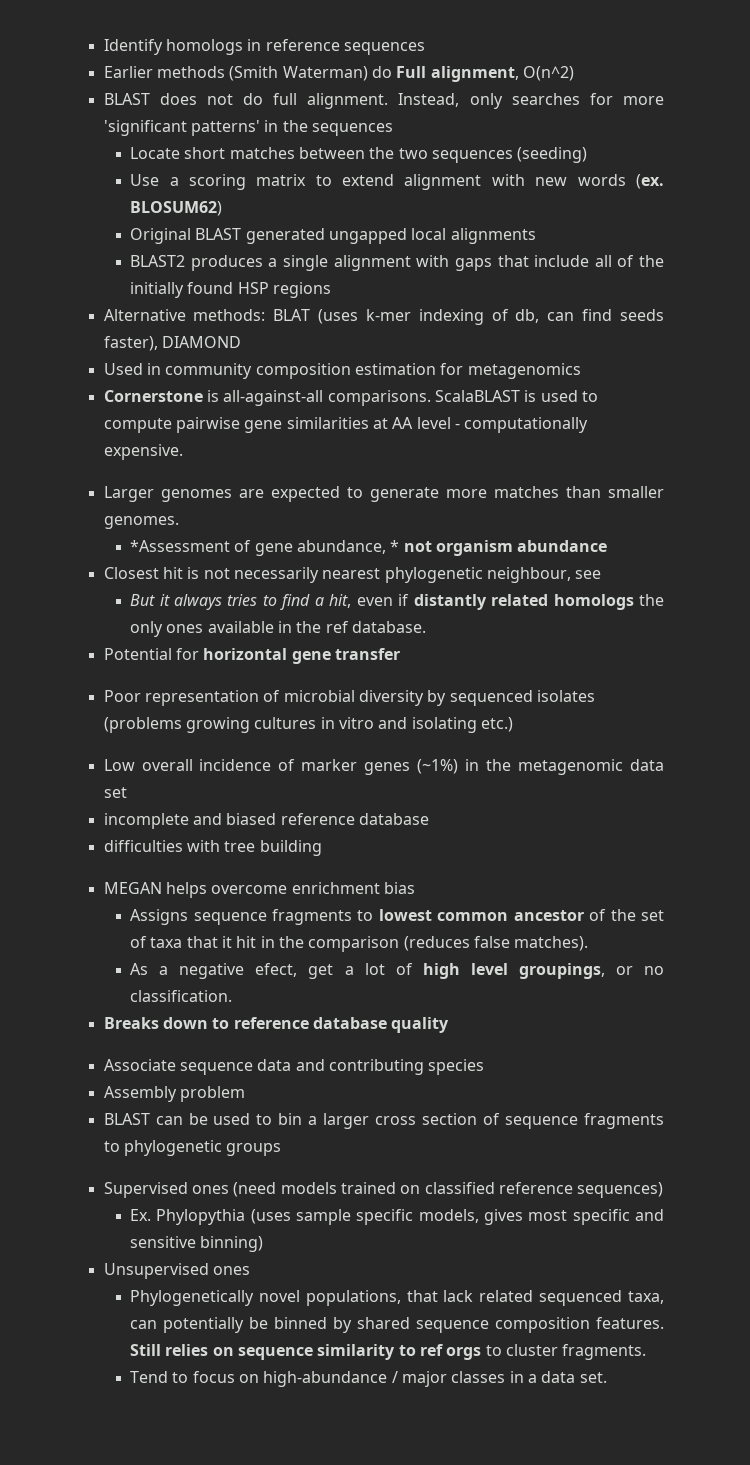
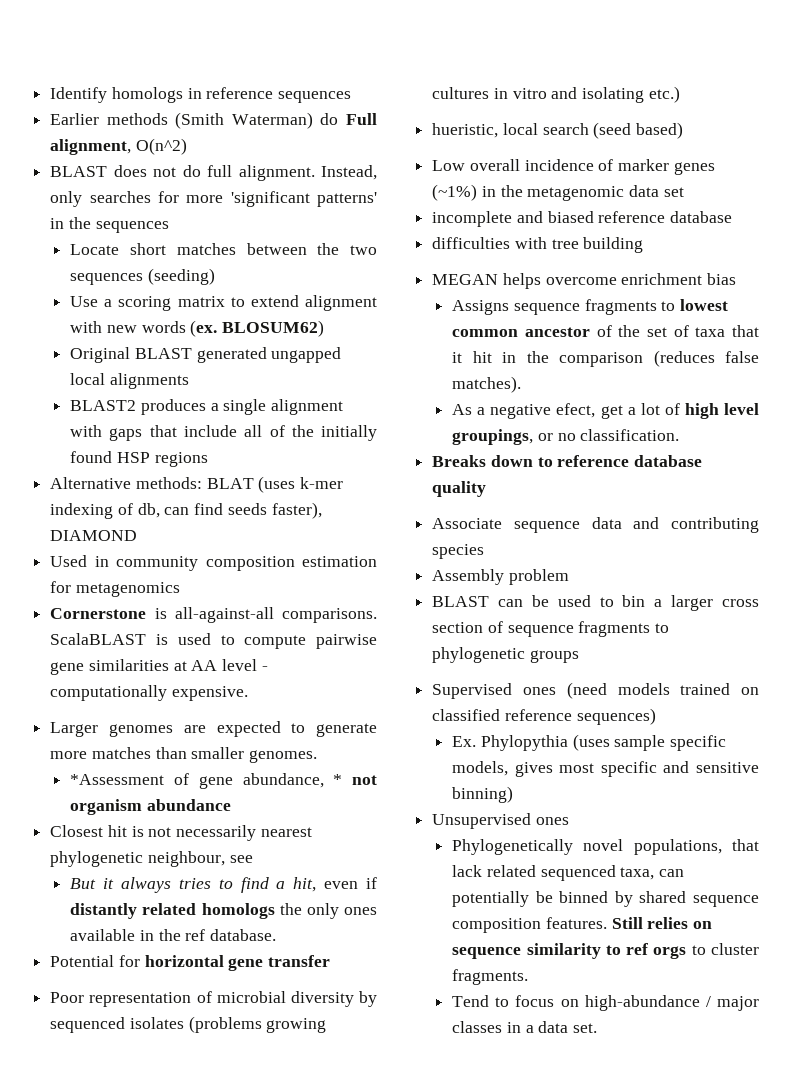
(513, 724) none -> [432,122,684,139] // hueristic, local search (seed based)

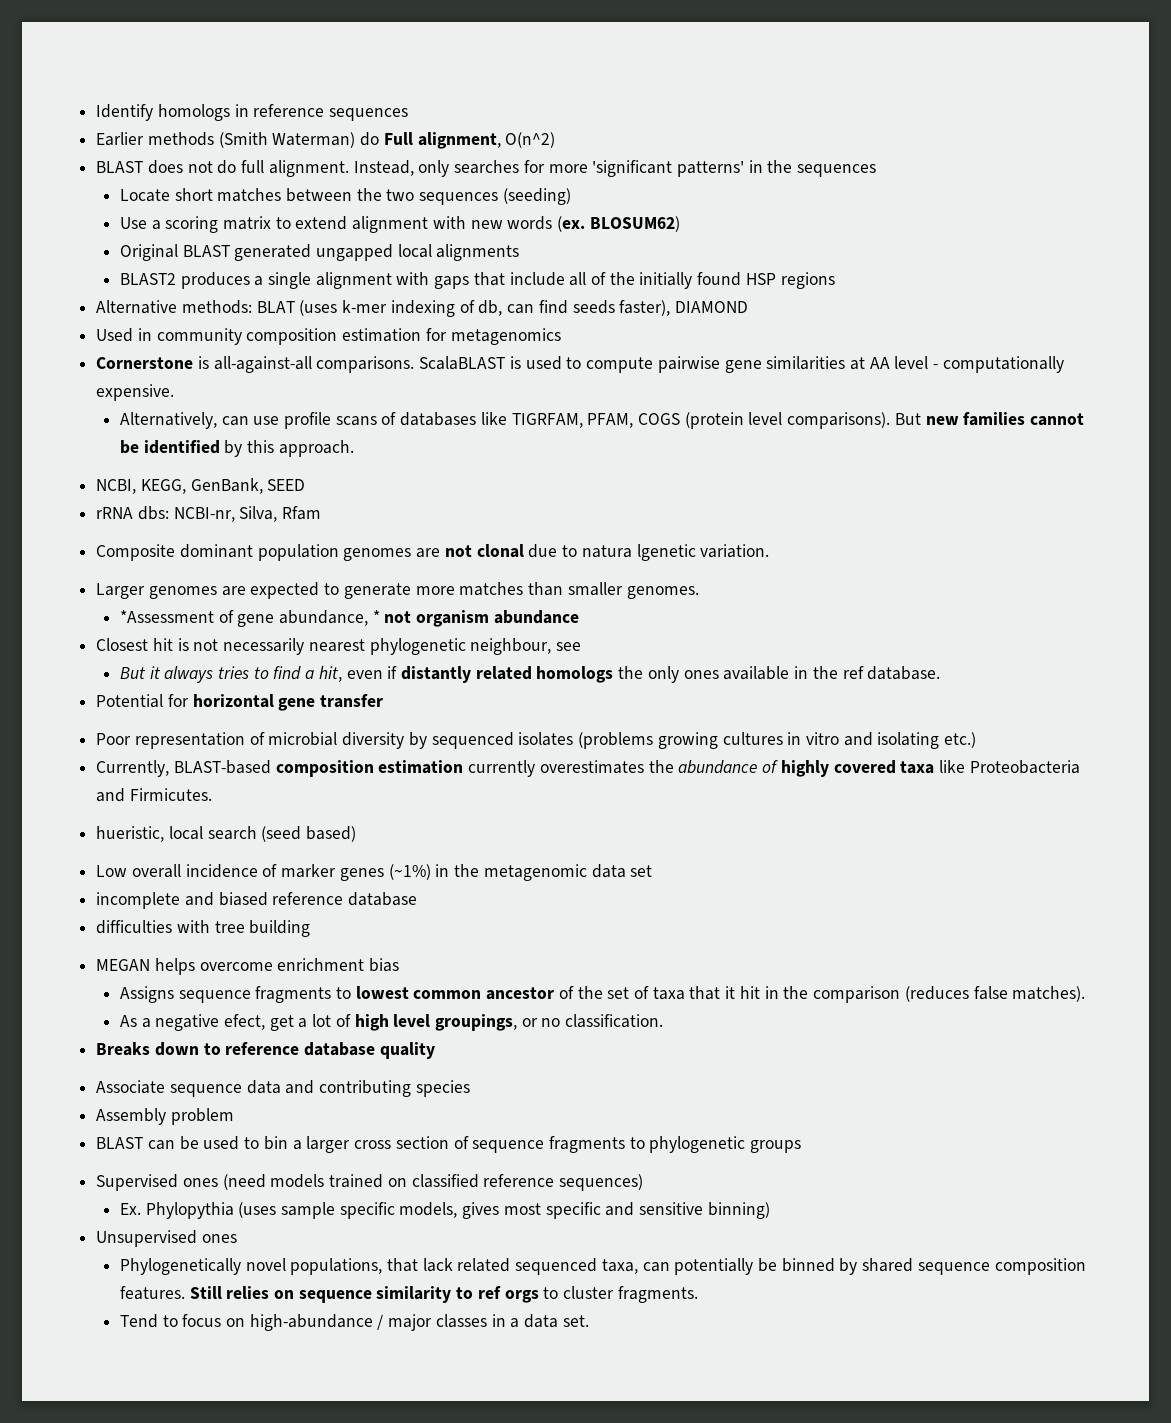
(248, 693) none -> [119,412,1085,429] [119,440,354,457] [96,478,306,494] [96,506,322,522] [96,544,770,561] // Alternatively, can use profile scans of databases like TIGRFAM, PFAM, COGS (protein level comparisons). But new families cannot be identified by this approach. // NCBI, KEGG, GenBank, SEED // rRNA dbs: NCBI-nr, Silva, Rfam // Composite dominant population genomes are not clonal due to natura lgenetic variation.
(680, 94) none -> [96,760,1080,777] [96,788,212,802] // Currently, BLAST-based composition estimation currently overestimates the abundance of highly covered taxa like Proteobacteria and Firmicutes.

